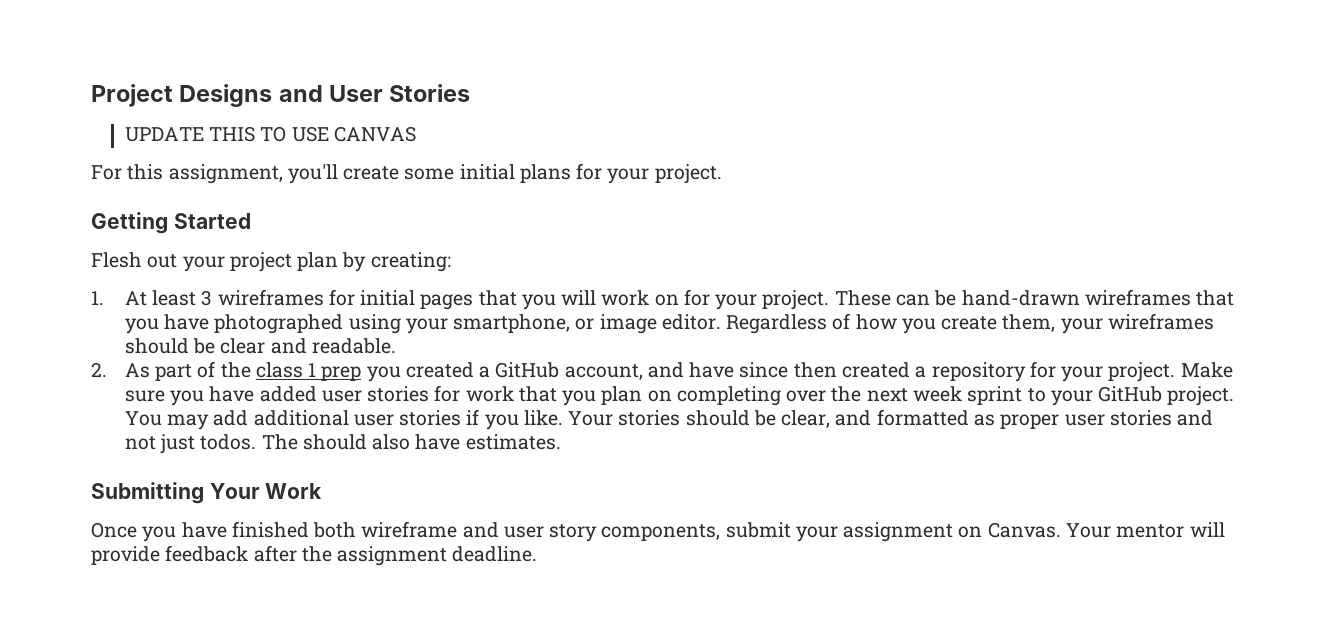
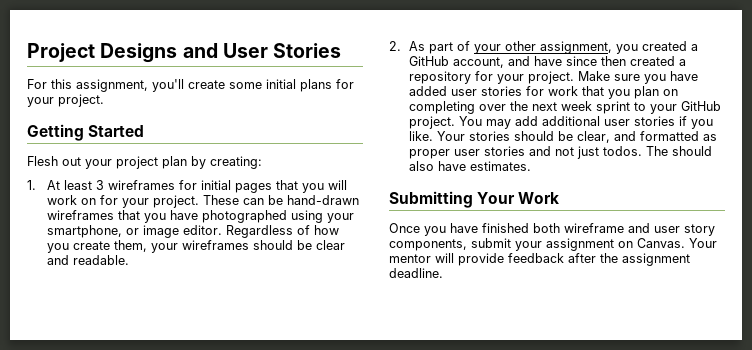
[124,126,416,142] // UPDATE THIS TO USE CANVAS -> (342, 50) none
[220,362,362,381] the class 1 prep -> [474,41,613,54] your other assignment,

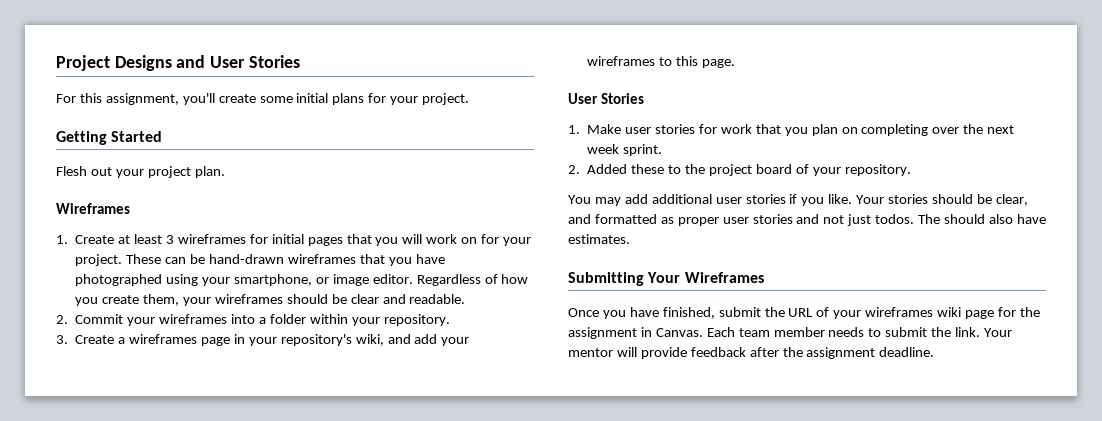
[162,156,262,169] [27,180,61,190] plan by creating: // 1. At -> [194,166,225,178] [56,203,130,214] [56,235,131,244] plan. // Wireframes // 1. Create at
[409,41,699,54] [409,56,687,68] [409,71,699,84] [409,86,448,96] As part of your other assignment, you created a GitHub account, and have since then created a repository for your project. Make sure you have added -> [75,314,450,326] [56,334,470,346] [587,56,735,68] [568,93,645,104] [568,124,622,134] Commit your wireframes into a folder within your repository. // 3. Create a wireframes page in your repository's wiki, and add your wireframes to this page. // User Stories // 1. Make
[596,101,722,114] [409,116,456,129] sprint to your GitHub project. -> [623,144,663,156] [568,164,911,176] sprint. // 2. Added these to the project board of your repository. //
[518,192,560,204] Work -> [684,272,764,283] Wireframes
[482,223,715,236] [389,238,685,251] finished both wireframe and user story components, submit your assignment on Canvas. -> [662,307,1040,319] [568,327,981,339] finished, submit the URL of your wireframes wiki page for the assignment in Canvas. Each team member needs to submit the link.

